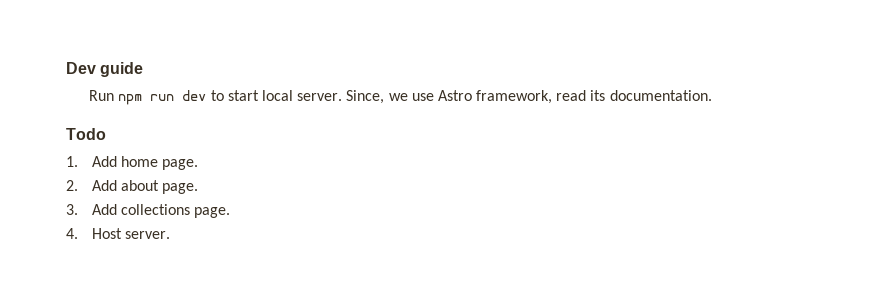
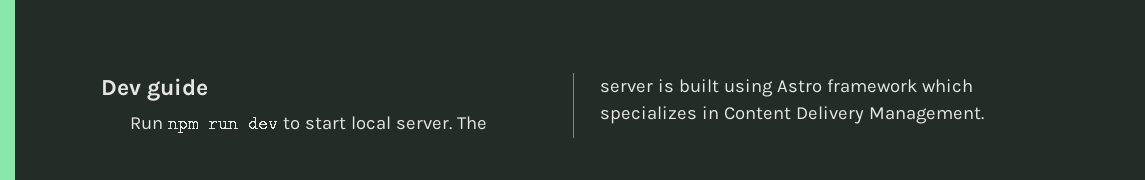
[346,90,712,104] [66,128,106,140] [66,156,198,170] [66,180,198,194] [66,204,230,218] [66,228,170,239] Since, we use Astro framework, read its documentation. // Todo // 1. Add home page. // 2. Add about page. // 3. Add collections page. // 4. Host server. -> [457,116,488,130] [600,79,973,97] [600,106,984,124] The server is built using Astro framework which specializes in Content Delivery Management.

